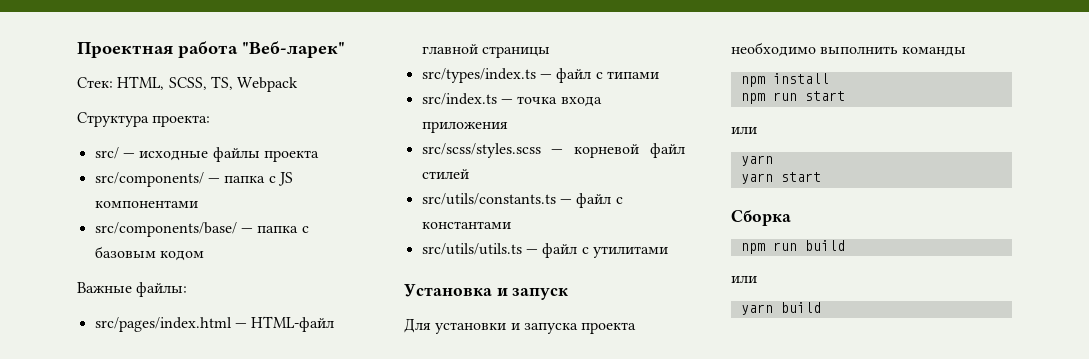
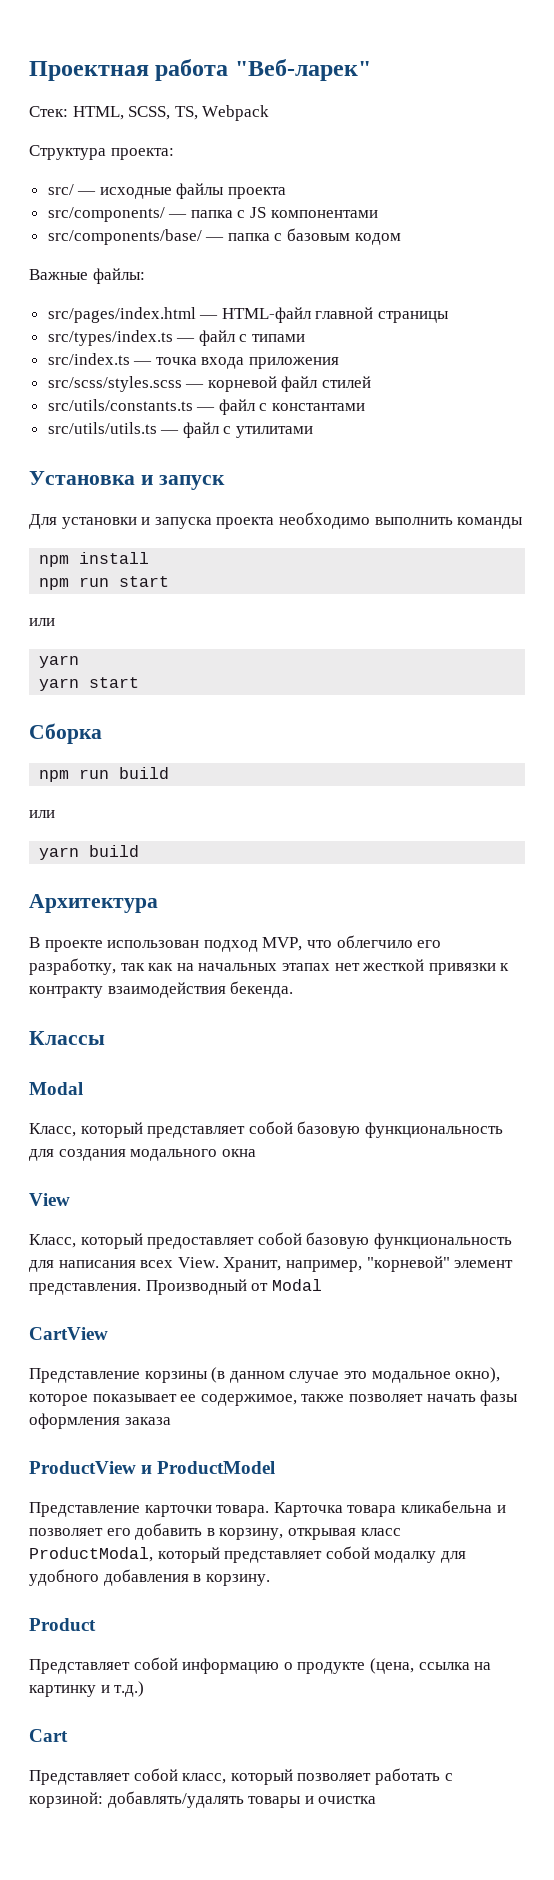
(821, 307) none -> [29,894,158,913] [29,935,442,952] [29,958,510,975] [29,981,294,998] [29,1031,105,1045] [29,1082,83,1095] [29,1121,503,1138] [29,1149,256,1161] [29,1193,70,1206] [29,1232,512,1249] [29,1256,514,1272] [29,1279,322,1295] [29,1327,108,1340] [29,1367,501,1383] [29,1390,519,1406] [29,1413,171,1429] [29,1461,276,1474] [29,1500,506,1517] [29,1523,401,1540] [29,1546,466,1563] [29,1569,270,1586] [29,1618,96,1631] [29,1657,492,1674] [29,1681,145,1697] [29,1729,68,1742] [29,1768,453,1785] [29,1791,377,1808] // Архитектура // В проекте использован подход MVP, что облегчило его разработку, так как на начальных этапах нет жесткой привязки к контракту взаимодействия бекенда. // Классы // Modal // Класс, который представляет собой базовую функциональность для создания модального окна // View // Класс, который предоставляет собой базовую функциональность для написания всех View. Хранит, например, "корневой" элемент представления. Производный от Modal // CartView // Представление корзины (в данном случае это модальное окно), которое показывает ее содержимое, также позволяет начать фазы оформления заказа // ProductView и ProductModel // Представление карточки товара. Карточка товара кликабельна и позволяет его добавить в корзину, открывая класс ProductModal, который представляет собой модалку для удобного добавления в корзину. // Product // Представляет собой информацию о продукте (цена, ссылка на картинку и т.д.) // Cart // Представляет собой класс, который позволяет работать с корзиной: добавлять/удалять товары и очистка

